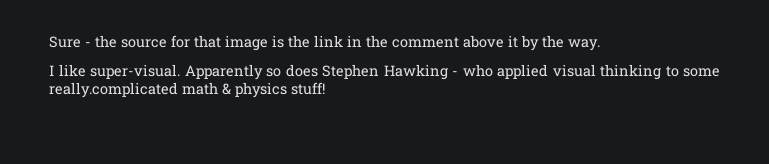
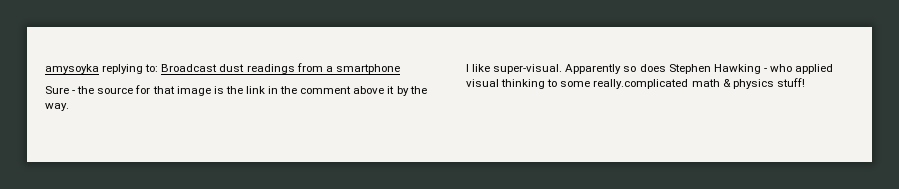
(49, 42) none -> [45,63,400,74] amysoyka replying to: Broadcast dust readings from a smartphone //

